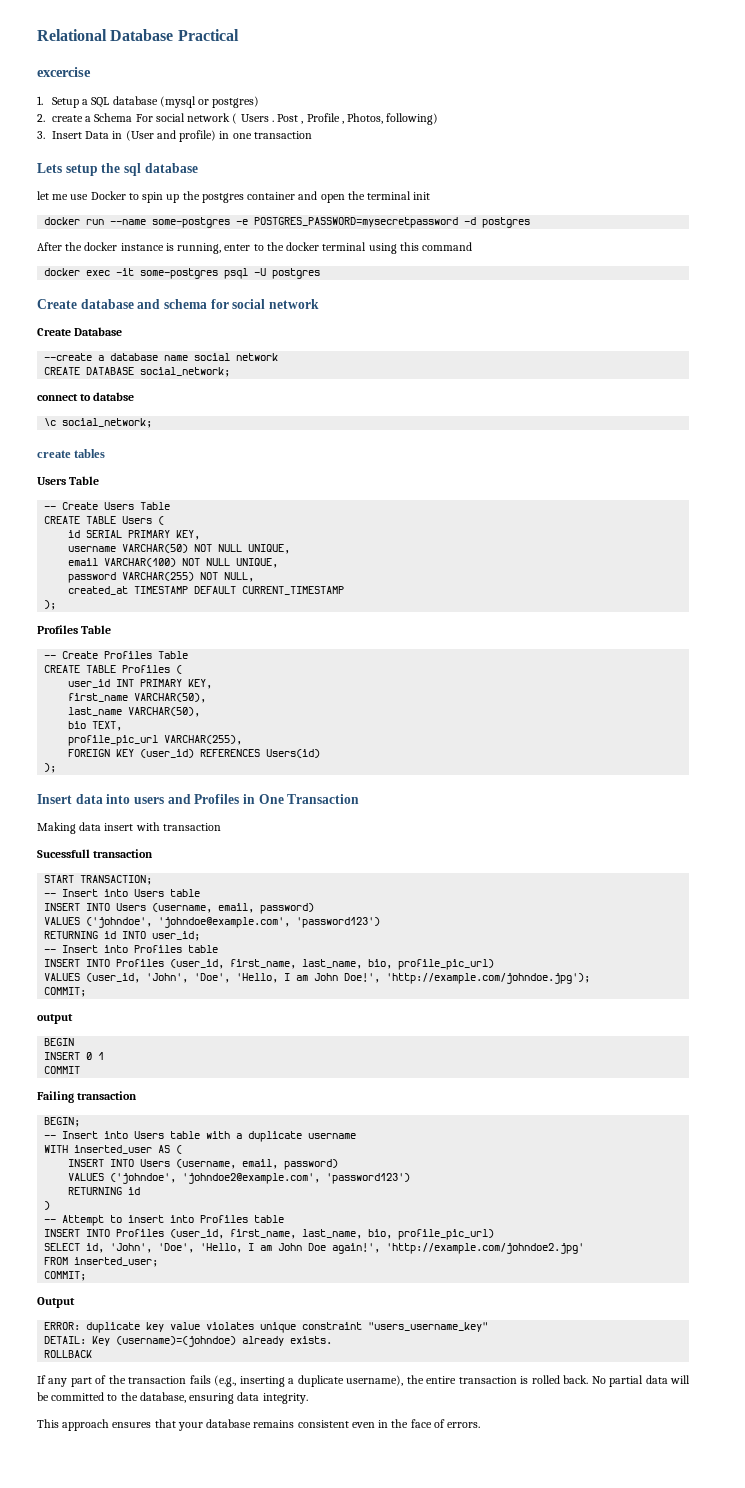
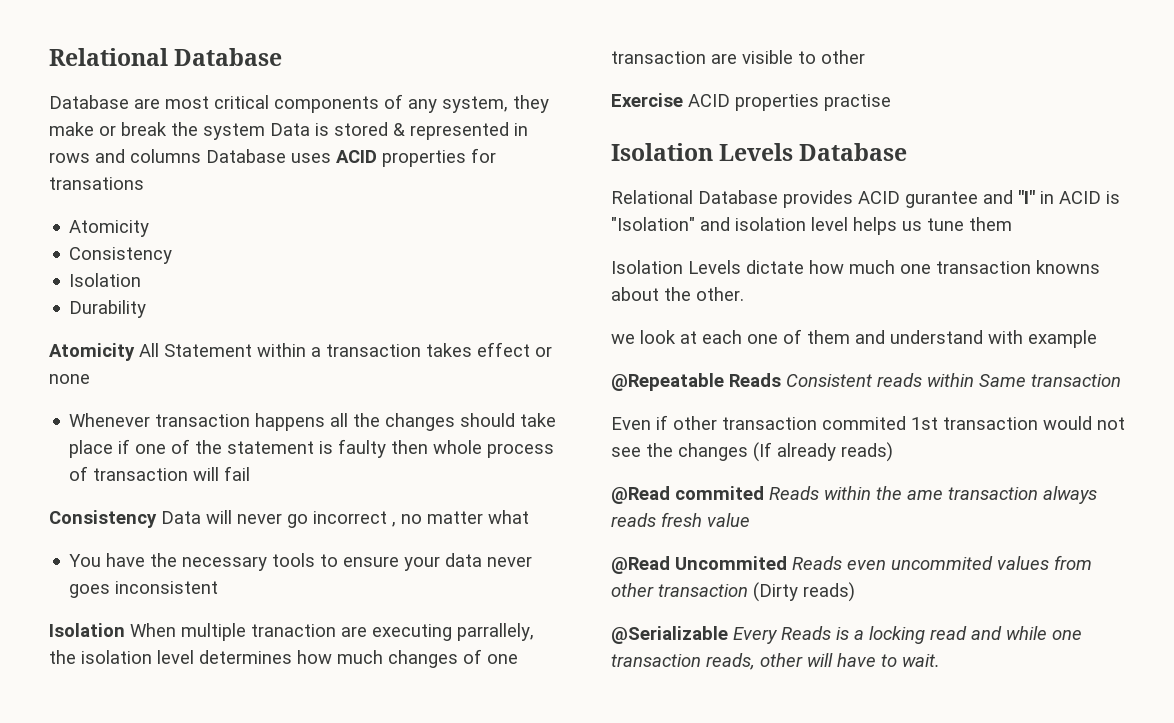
[37,29,239,41] [37,67,91,77] [37,96,260,108] [37,113,439,125] [37,130,312,142] [37,163,198,176] [37,191,431,203] [44,217,531,228] [37,242,473,254] [44,268,321,279] [37,299,319,309] [37,327,123,336] [44,353,279,361] [44,367,231,377] [37,392,135,401] [44,418,153,428] [37,449,106,458] [37,476,100,485] [44,502,171,510] [44,516,165,525] [68,530,201,540] [68,544,291,554] [68,558,279,568] [68,572,255,583] [68,586,345,595] [44,600,57,610] [37,625,112,634] [44,651,189,659] [44,665,183,674] [68,679,213,689] [68,693,207,703] [68,707,201,717] [68,721,123,731] [68,735,243,746] [68,749,321,758] [44,763,57,773] [37,794,360,804] [37,822,221,834] [37,849,154,858] [44,875,153,885] [44,889,201,897] [44,903,315,914] [44,917,381,928] [44,931,201,941] [44,945,219,953] [44,959,495,970] [44,973,591,984] [44,987,87,997] [37,1014,73,1024] [44,1038,75,1046] [44,1052,105,1060] [44,1066,81,1074] [37,1091,138,1103] [44,1117,81,1127] [44,1131,357,1142] [44,1145,183,1154] [68,1159,339,1170] [68,1173,411,1184] [68,1187,141,1195] [44,1201,51,1210] [44,1215,285,1226] [44,1229,495,1240] [44,1243,585,1254] [44,1257,159,1267] [44,1271,87,1281] [37,1297,75,1308] [44,1322,489,1333] [44,1336,333,1347] [44,1350,93,1358] [37,1375,691,1387] [37,1392,308,1404] [37,1419,481,1431] Relational Database Practical // excercise // 1. Setup a SQL database (mysql or postgres) // 2. create a Schema For social network ( Users . Post , Profile , Photos, following) // 3. Insert Data in (User and profile) in one transaction // Lets setup the sql database // let me use Docker to spin up the postgres container and open the terminal init // docker run --name some-postgres -e POSTGRES_PASSWORD=mysecretpassword -d postgres // After the docker instance is running, enter to the docker terminal using this command // docker exec -it some-postgres psql -U postgres // Create database and schema for social network // Create Database // --create a database name social network // CREATE DATABASE social_network; // connect to databse // \c social_network; // create tables // Users Table // -- Create Users Table // CREATE TABLE Users ( // id SERIAL PRIMARY KEY, // username VARCHAR(50) NOT NULL UNIQUE, // email VARCHAR(100) NOT NULL UNIQUE, // password VARCHAR(255) NOT NULL, // created_at TIMESTAMP DEFAULT CURRENT_TIMESTAMP // ); // Profiles Table // -- Create Profiles Table // CREATE TABLE Profiles ( // user_id INT PRIMARY KEY, // first_name VARCHAR(50), // last_name VARCHAR(50), // bio TEXT, // profile_pic_url VARCHAR(255), // FOREIGN KEY (user_id) REFERENCES Users(id) // ); // Insert data into users and Profiles in One Transaction // Making data insert with transaction // Sucessfull transaction // START TRANSACTION; // -- Insert into Users table // INSERT INTO Users (username, email, password) // VALUES ('johndoe', 'johndoe@example.com', 'password123') // RETURNING id INTO user_id; // -- Insert into Profiles table // INSERT INTO Profiles (user_id, first_name, last_name, bio, profile_pic_url) // VALUES (user_id, 'John', 'Doe', 'Hello, I am John Doe!', 'http://example.com/johndoe.jpg'); // COMMIT; // output // BEGIN // INSERT 0 1 // COMMIT // Failing transaction // BEGIN; // -- Insert into Users table with a duplicate username // WITH inserted_user AS ( // INSERT INTO Users (username, email, password) // VALUES ('johndoe', 'johndoe2@example.com', 'password123') // RETURNING id // ) // -- Attempt to insert into Profiles table // INSERT INTO Profiles (user_id, first_name, last_name, bio, profile_pic_url) // SELECT id, 'John', 'Doe', 'Hello, I am John Doe again!', 'http://example.com/johndoe2.jpg' // FROM inserted_user; // COMMIT; // Output // ERROR: duplicate key value violates unique constraint "users_username_key" // DETAIL: Key (username)=(johndoe) already exists. // ROLLBACK // If any part of the transaction fails (e.g., inserting a duplicate username), the entire transaction is rolled back. No partial data will be committed to the database, ensuring data integrity. // This approach ensures that your database remains consistent even in the face of errors. -> [49,48,283,66] [49,94,549,113] [49,122,528,140] [49,148,496,167] [49,177,144,190] [69,220,150,237] [69,247,173,264] [69,273,142,287] [69,300,147,318] [49,342,552,361] [49,374,90,384] [69,413,557,431] [69,439,555,458] [69,466,251,481] [49,510,529,528] [69,553,533,571] [69,581,219,598] [49,623,534,641] [49,649,518,668] [611,50,865,64] [611,93,891,111] [611,143,908,161] [611,190,1120,208] [611,217,1012,235] [611,260,1100,274] [611,287,744,301] [611,329,1097,348] [611,373,1121,391] [611,415,1125,430] [611,442,893,462] [611,486,1097,504] [611,512,750,527] [611,555,1092,574] [611,582,855,602] [611,626,1082,644] [611,653,940,670] Relational Database // Database are most critical components of any system, they make or break the system Data is stored & represented in rows and columns Database uses ACID properties for transations // Atomicity // Consistency // Isolation // Durability // Atomicity All Statement within a transaction takes effect or none // Whenever transaction happens all the changes should take place if one of the statement is faulty then whole process of transaction will fail // Consistency Data will never go incorrect , no matter what // You have the necessary tools to ensure your data never goes inconsistent // Isolation When multiple tranaction are executing parrallely, the isolation level determines how much changes of one transaction are visible to other // Exercise ACID properties practise // Isolation Levels Database // Relational Database provides ACID gurantee and "I" in ACID is "Isolation" and isolation level helps us tune them // Isolation Levels dictate how much one transaction knowns about the other. // we look at each one of them and understand with example // @Repeatable Reads Consistent reads within Same transaction // Even if other transaction commited 1st transaction would not see the changes (If already reads) // @Read commited Reads within the ame transaction always reads fresh value // @Read Uncommited Reads even uncommited values from other transaction (Dirty reads) // @Serializable Every Reads is a locking read and while one transaction reads, other will have to wait.

